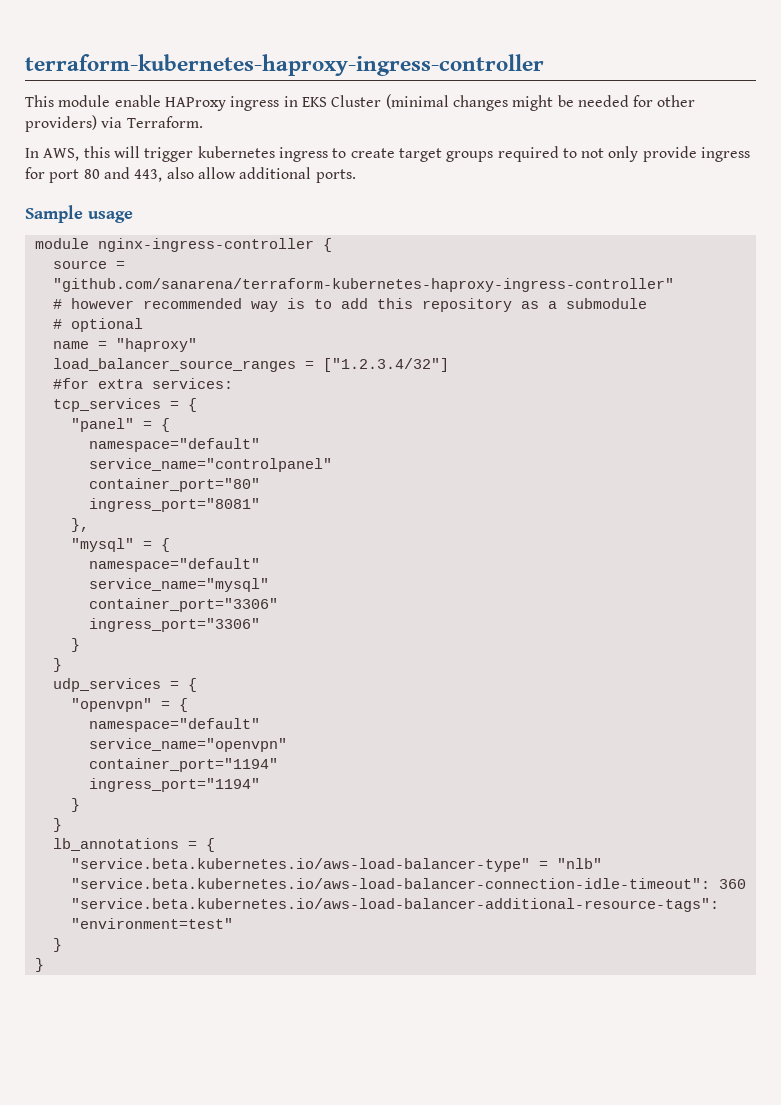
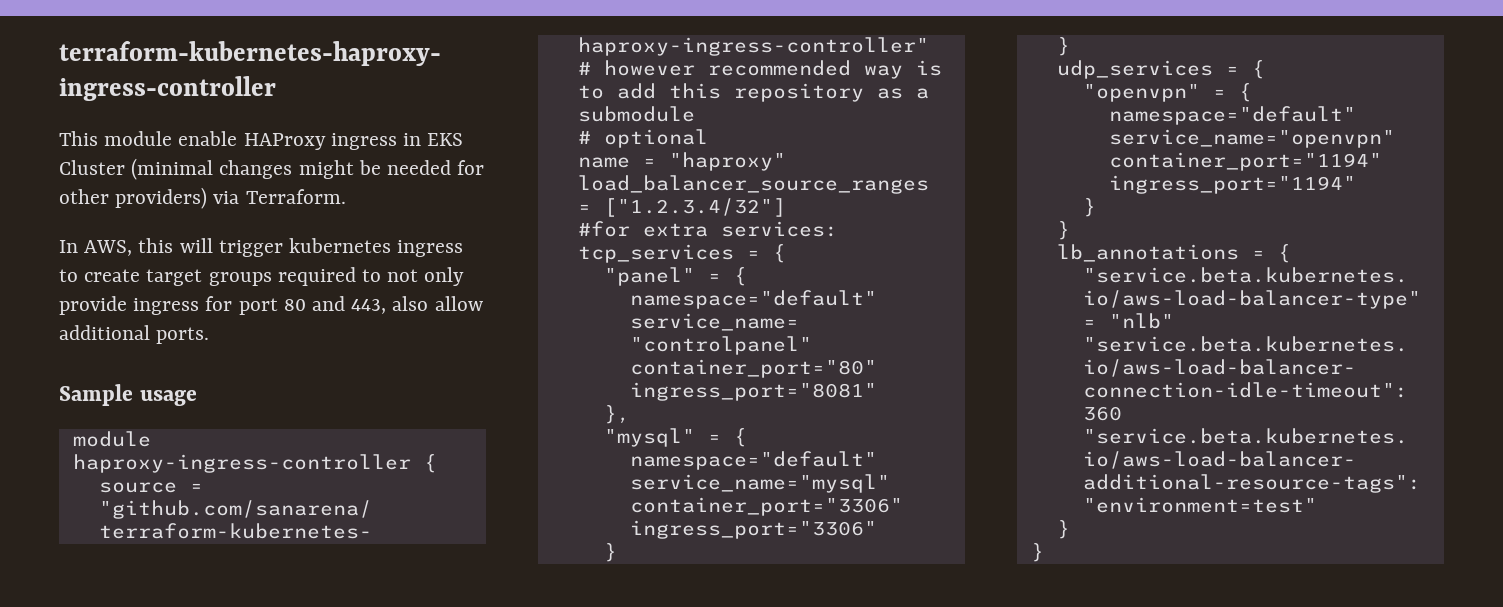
[97,238,314,252] nginx-ingress-controller -> [72,454,411,473] haproxy-ingress-controller

